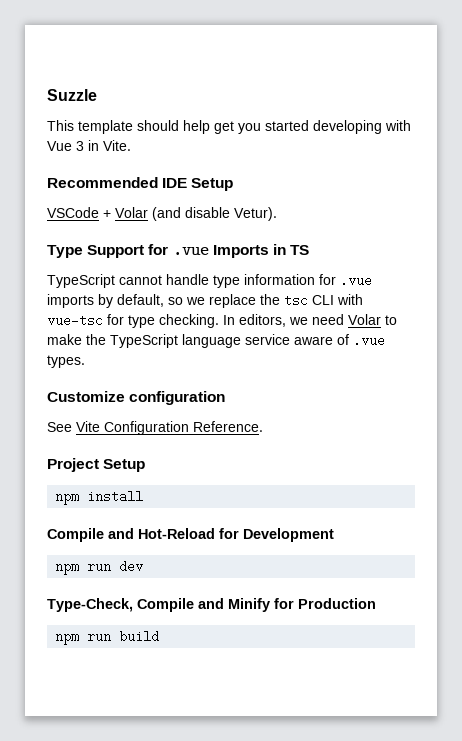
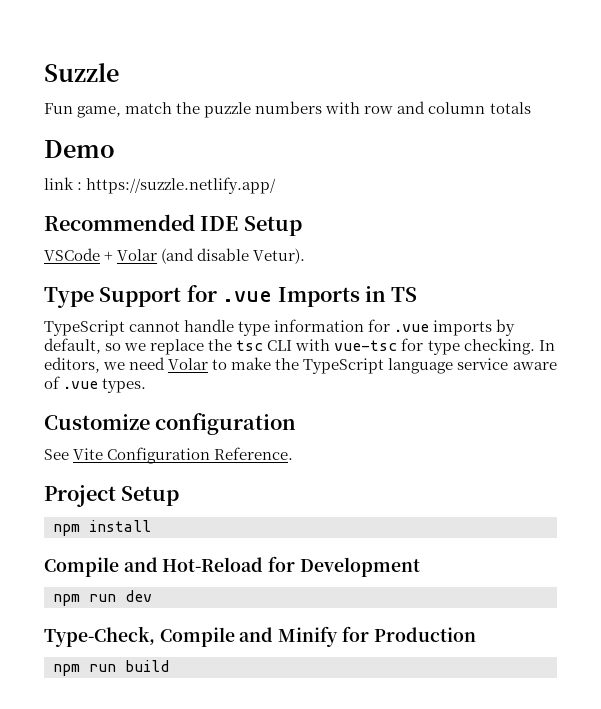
[47,120,411,134] [47,140,131,151] This template should help get you started developing with Vue 3 in Vite. -> [44,101,531,118] [44,140,115,158] [44,177,277,194] Fun game, match the puzzle numbers with row and column totals // Demo // link : https://suzzle.netlify.app/

